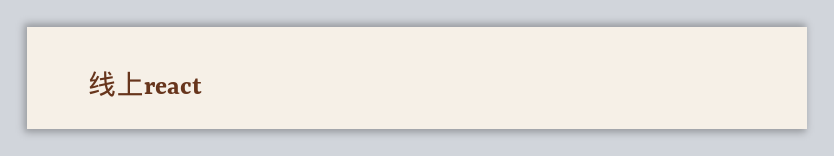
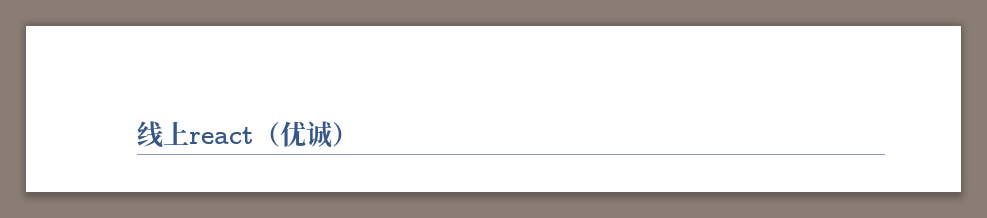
(202, 86) none -> [254,121,358,148] （优诚）

